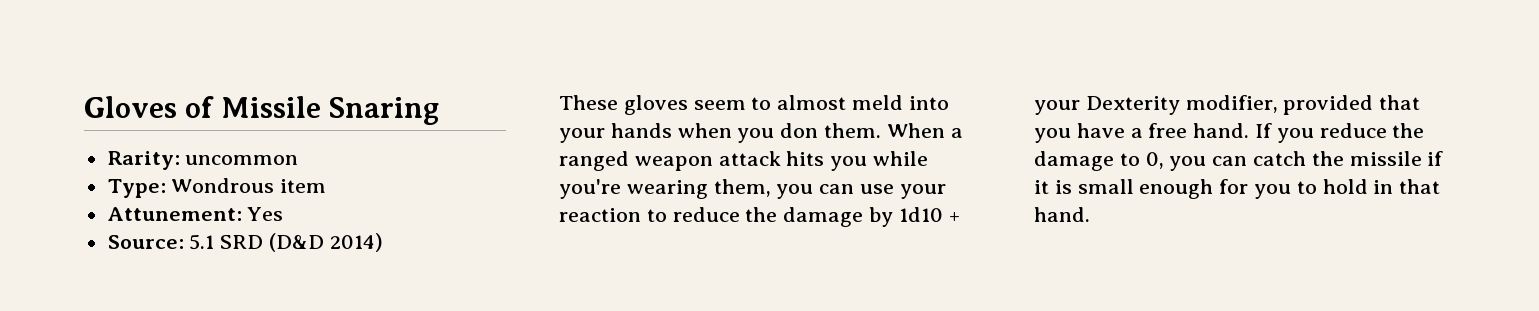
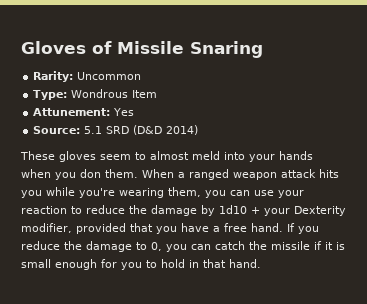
[185,155,299,165] uncommon -> [77,72,142,80] Uncommon
[280,179,327,193] item -> [132,90,158,98] Item

